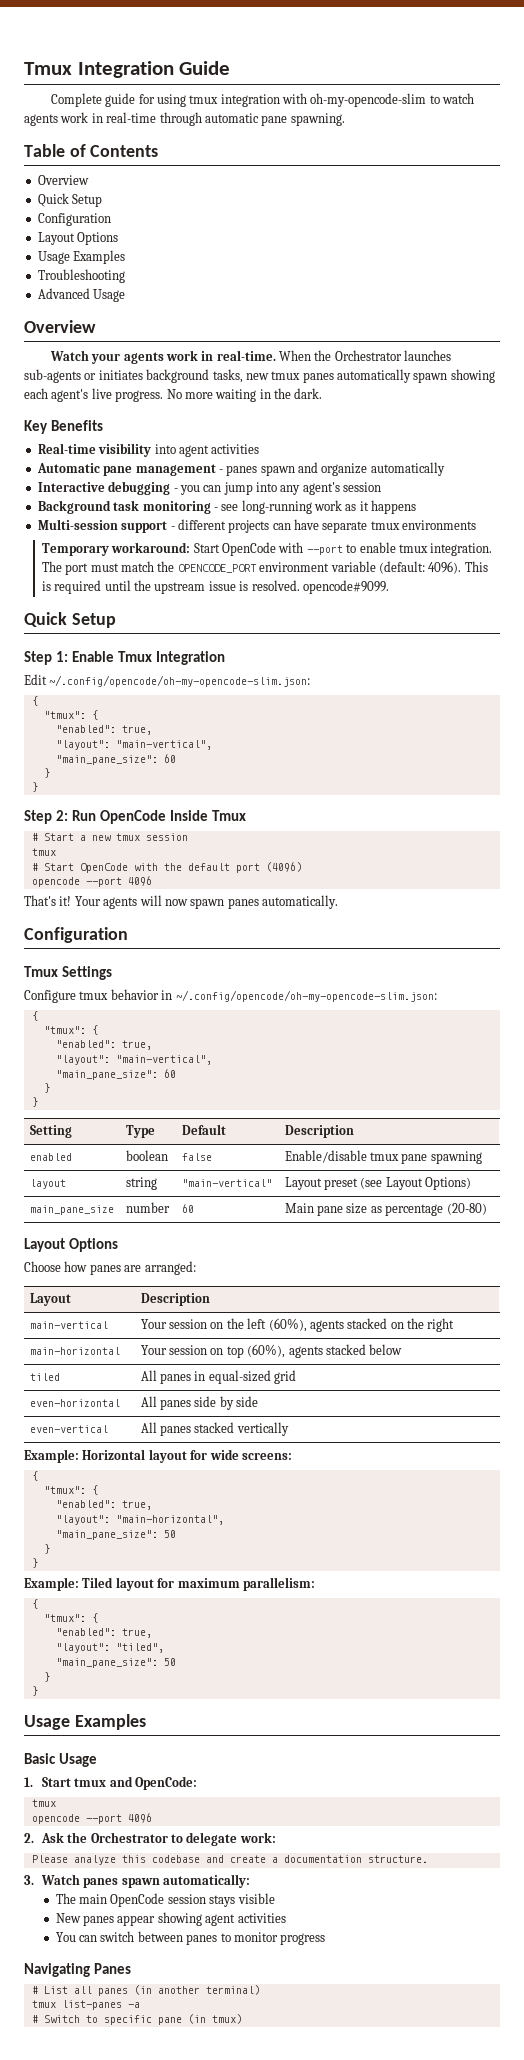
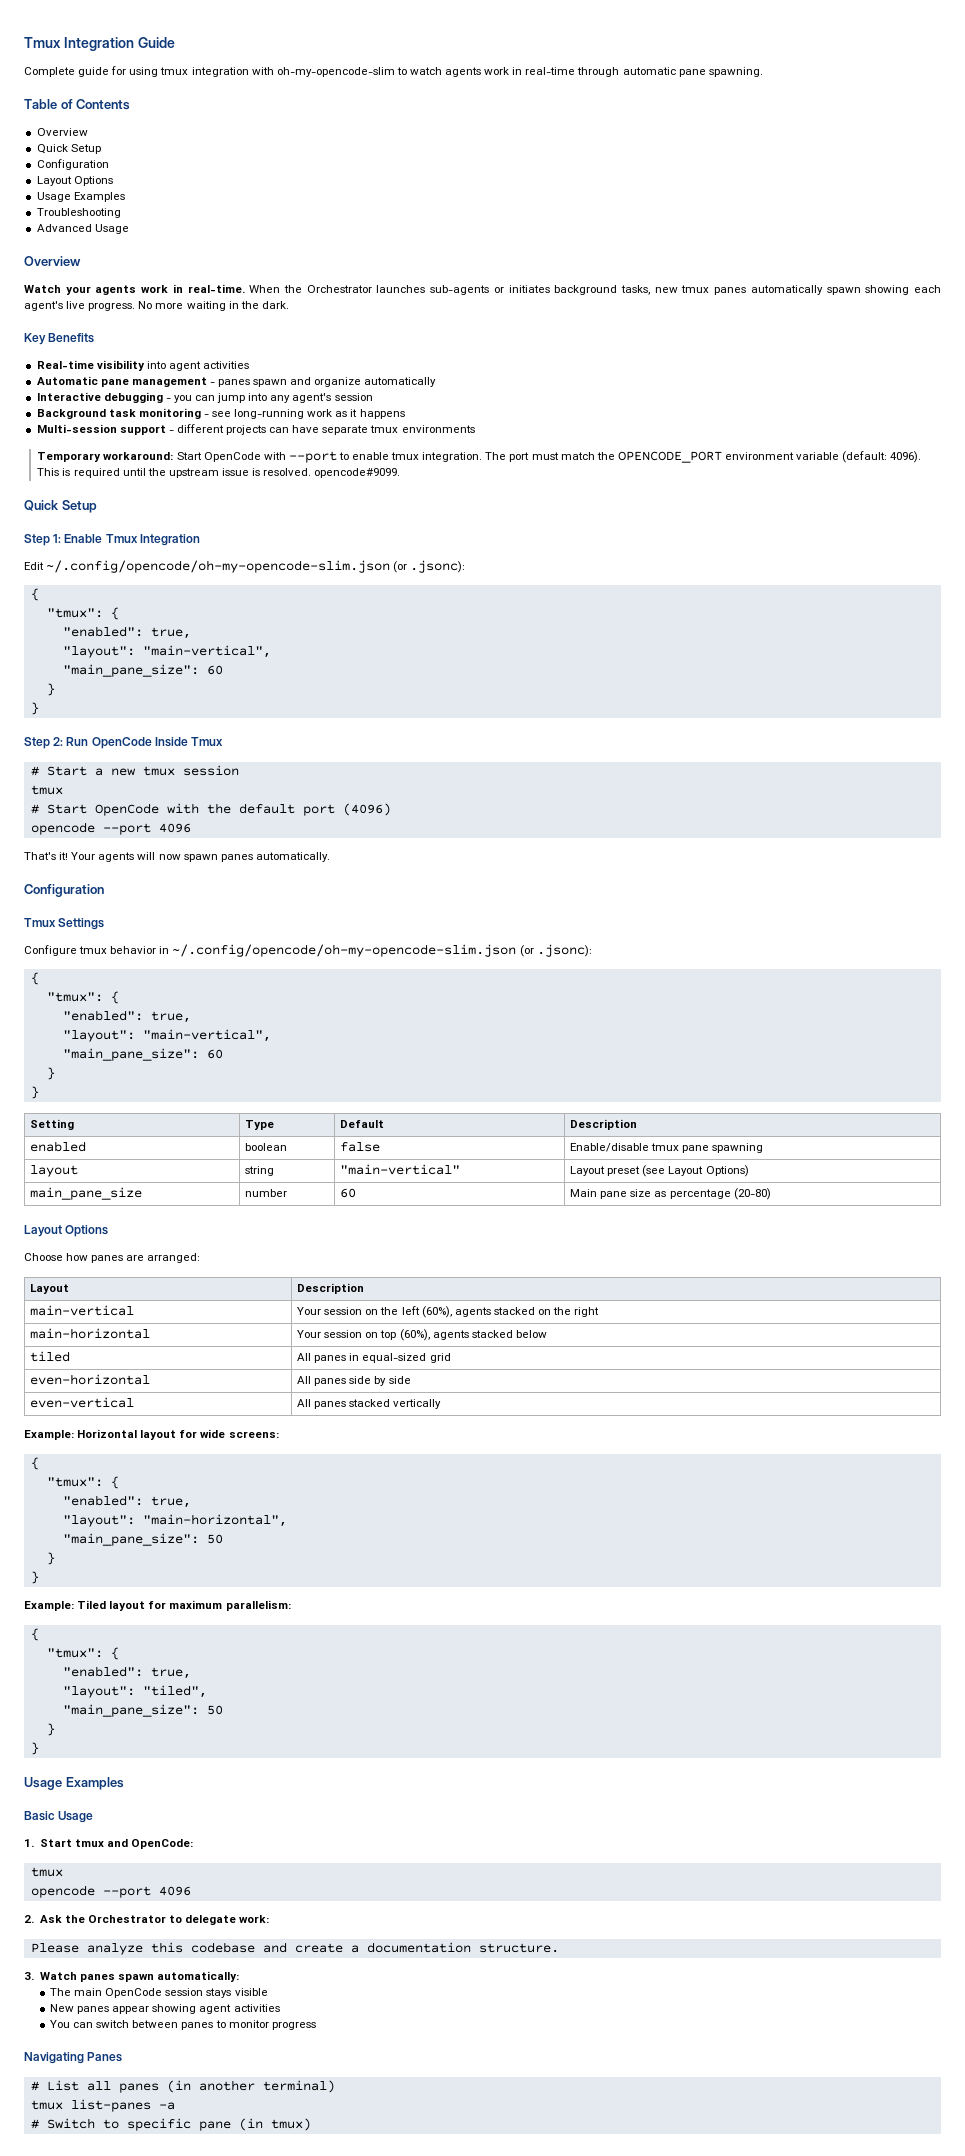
[49,675,311,687] ~/.config/opencode/oh-my-opencode-slim.json: -> [46,560,466,573] ~/.config/opencode/oh-my-opencode-slim.json (or .jsonc):
[175,990,437,1002] ~/.config/opencode/oh-my-opencode-slim.json: -> [172,944,592,957] ~/.config/opencode/oh-my-opencode-slim.json (or .jsonc):

